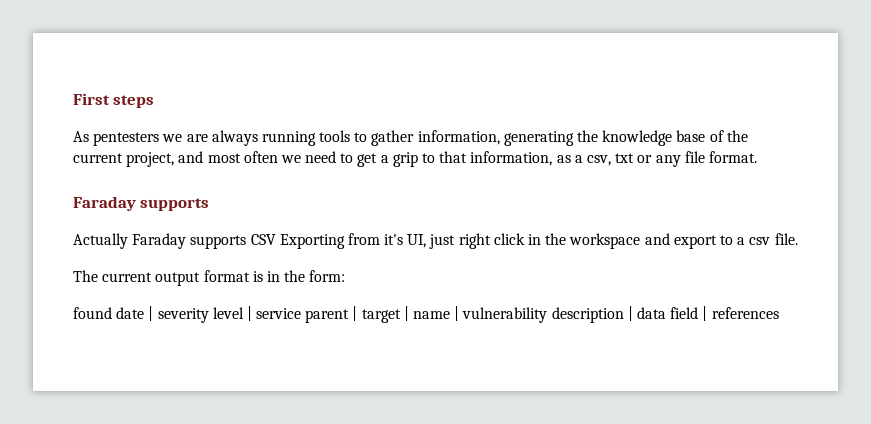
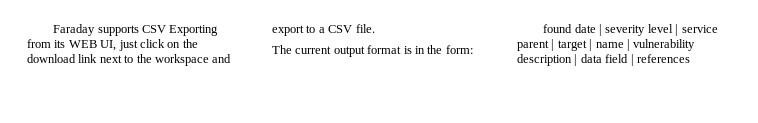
[73,93,155,108] [73,130,748,146] [73,151,757,167] [73,196,210,211] [73,233,128,249] First steps // As pentesters we are always running tools to gather information, generating the knowledge base of the current project, and most often we need to get a grip to that information, as a csv, txt or any file format. // Faraday supports // Actually -> (53, 30) none
[384,233,542,249] it's UI, just right click in -> [54,39,198,51] [27,54,134,63] its WEB UI, just click on the download link next to
[749,237,771,245] csv -> [328,25,353,33] CSV

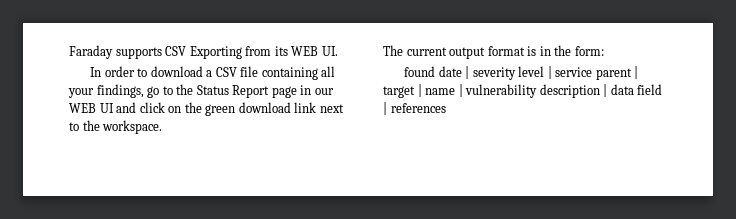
[100,40,138,51] UI, just -> [321,46,338,56] [90,66,336,80] [68,84,334,98] [69,102,137,113] UI. // In order to download a CSV file containing all your findings, go to the Status Report page in our WEB UI and
(198, 43) none -> [205,104,236,116] green
[154,54,232,66] [272,24,375,36] workspace and export to a CSV file. -> [102,120,163,134] workspace.

